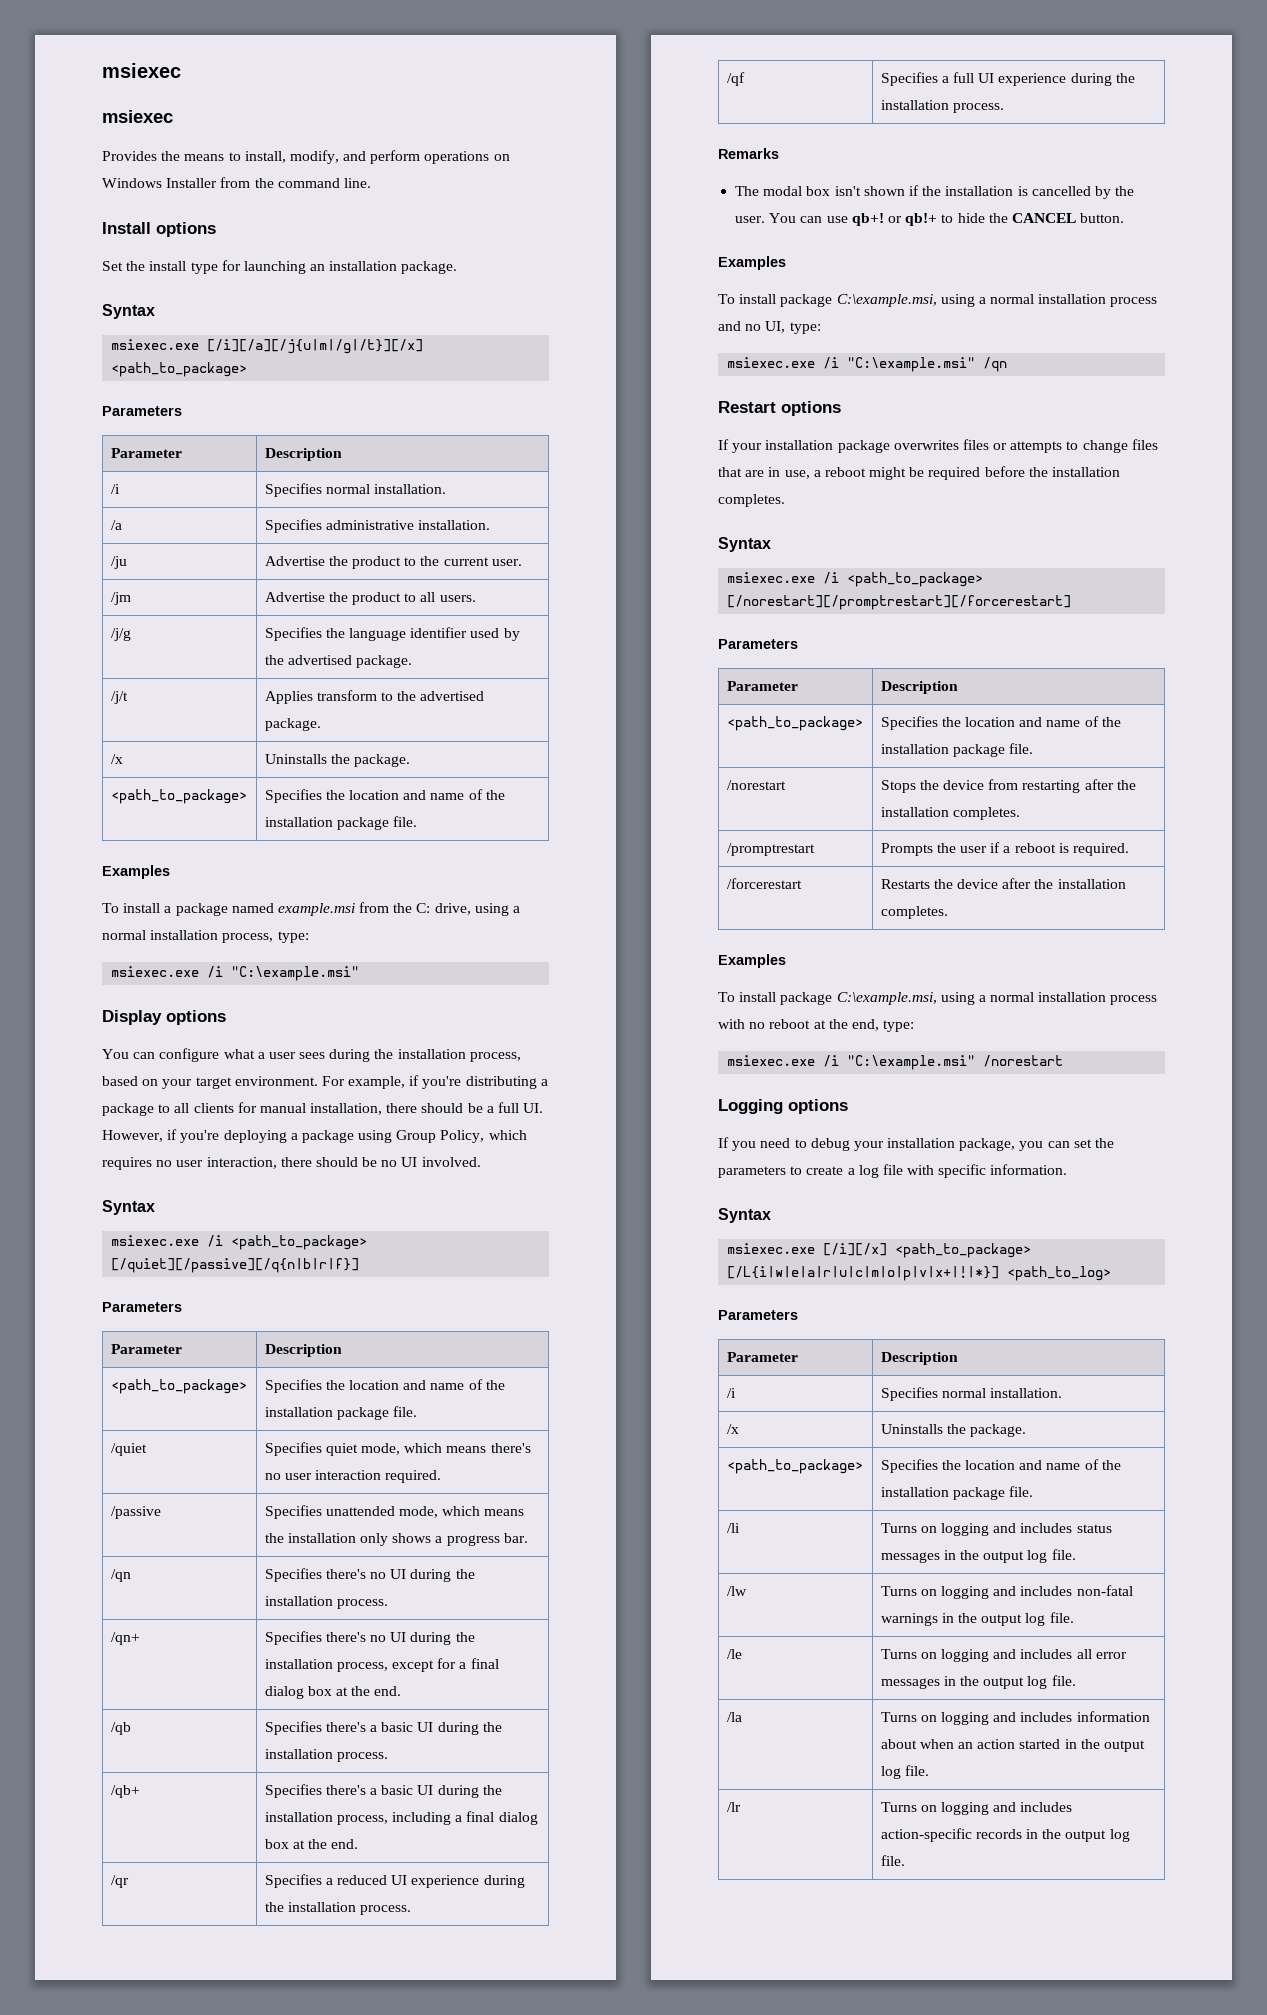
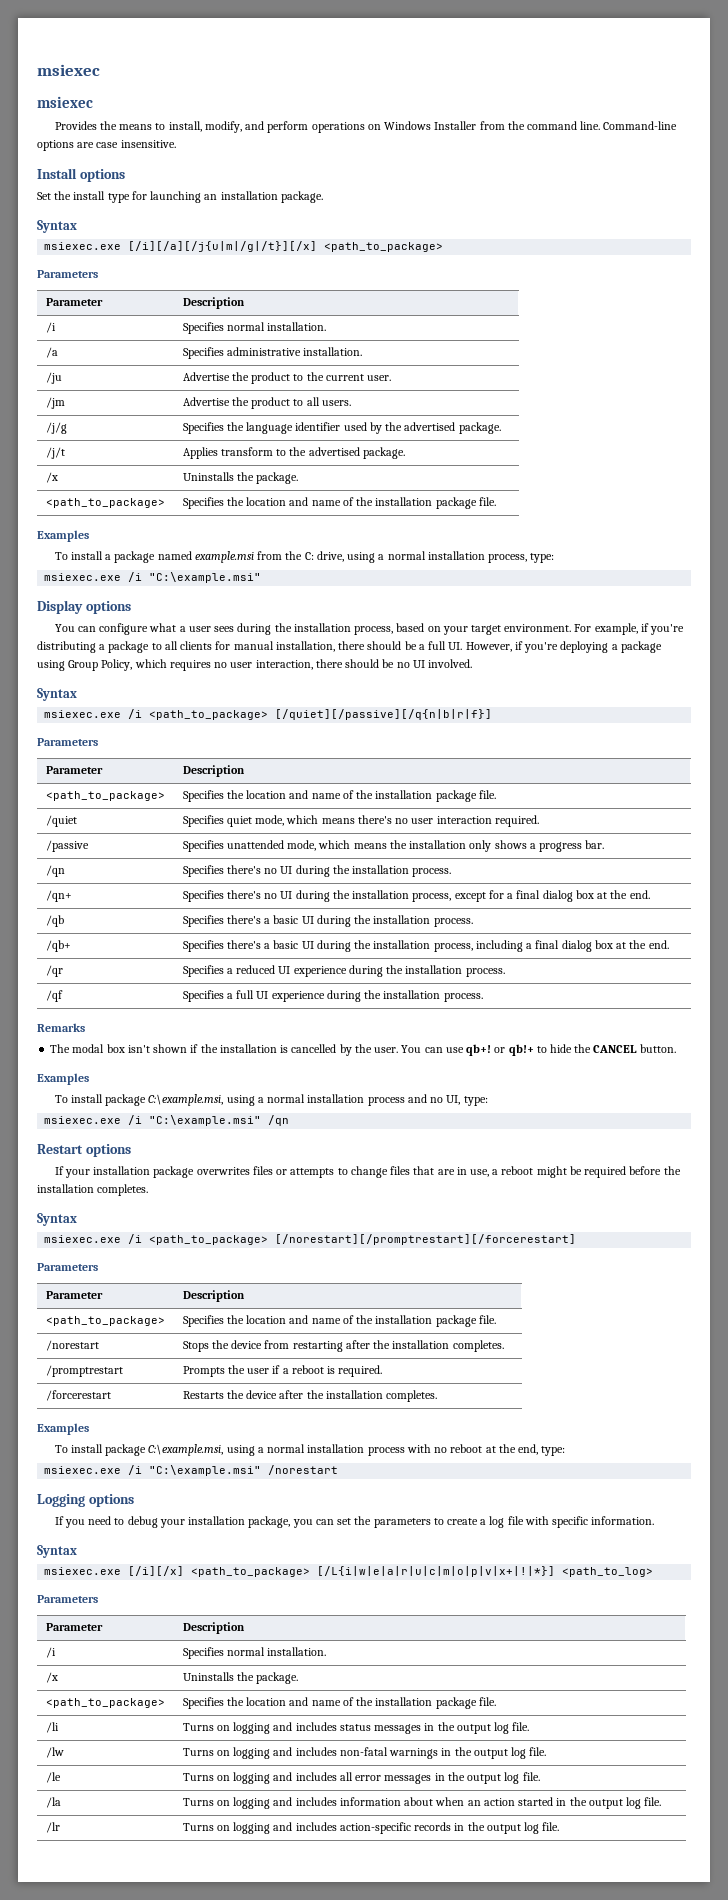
(371, 183) none -> [603,121,678,130] [37,140,176,151] Command-line options are case insensitive.

